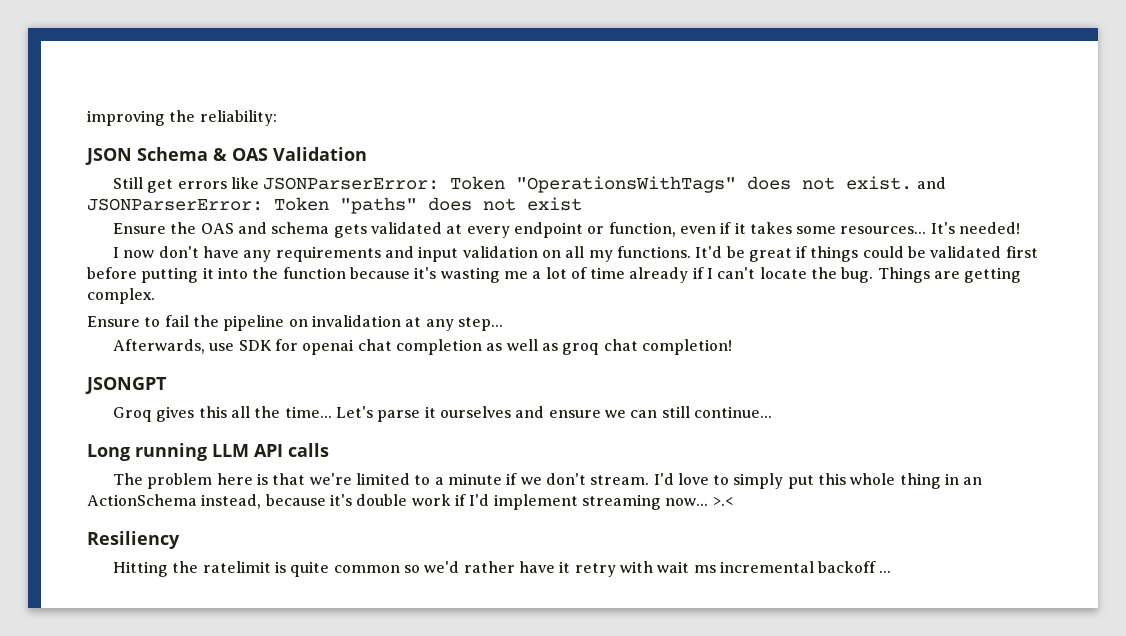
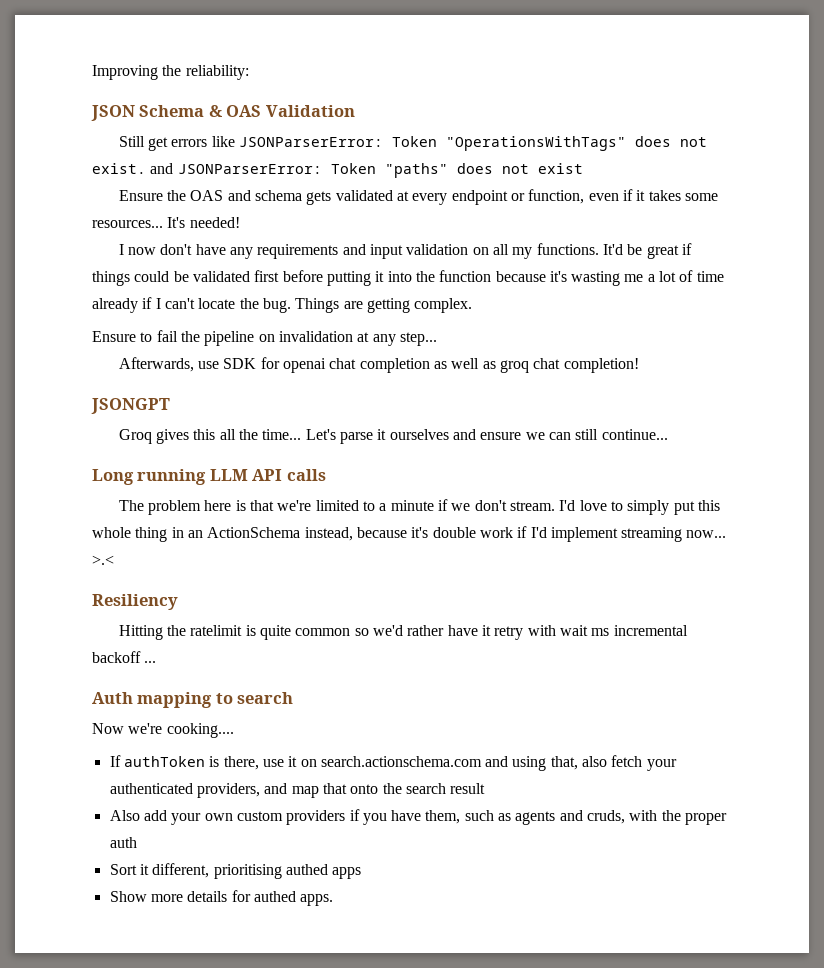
[87,110,165,126] improving -> [92,65,158,80] Improving
(892, 571) none -> [92,692,294,708] [92,723,234,738] [109,755,677,771] [109,783,486,798] [109,809,728,825] [109,837,137,848] [109,863,362,879] [109,890,334,906] // Auth mapping to search // Now we're cooking.... // If authToken is there, use it on search.actionschema.com and using that, also fetch your authenticated providers, and map that onto the search result // Also add your own custom providers if you have them, such as agents and cruds, with the proper auth // Sort it different, prioritising authed apps // Show more details for authed apps.

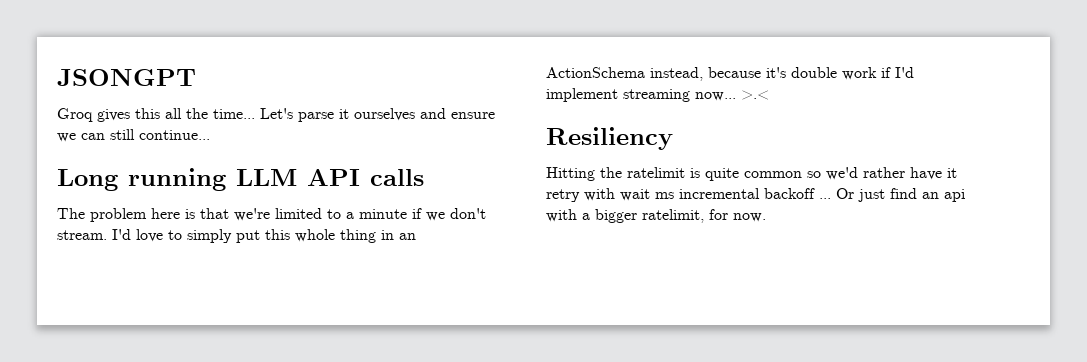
[92,65,249,80] [91,105,355,121] [118,136,708,151] [92,163,583,178] [118,189,718,205] [92,217,240,228] [118,243,692,259] [92,270,724,286] [92,297,473,313] [92,330,437,346] [118,357,639,373] Improving the reliability: // JSON Schema & OAS Validation // Still get errors like JSONParserError: Token "OperationsWithTags" does not exist. and JSONParserError: Token "paths" does not exist // Ensure the OAS and schema gets validated at every endpoint or function, even if it takes some resources... It's needed! // I now don't have any requirements and input validation on all my functions. It'd be great if things could be validated first before putting it into the function because it's wasting me a lot of time already if I can't locate the bug. Things are getting complex. // Ensure to fail the pipeline on invalidation at any step... // Afterwards, use SDK for openai chat completion as well as groq chat completion! // -> (57, 77) none
[92,692,294,708] [92,723,234,738] [109,755,677,771] [109,783,486,798] [109,809,728,825] [109,837,137,848] [109,863,362,879] [109,890,334,906] // Auth mapping to search // Now we're cooking.... // If authToken is there, use it on search.actionschema.com and using that, also fetch your authenticated providers, and map that onto the search result // Also add your own custom providers if you have them, such as agents and cruds, with the proper auth // Sort it different, prioritising authed apps // Show more details for authed apps. -> [836,188,965,202] [546,209,766,223] Or just find an api with a bigger ratelimit, for now.

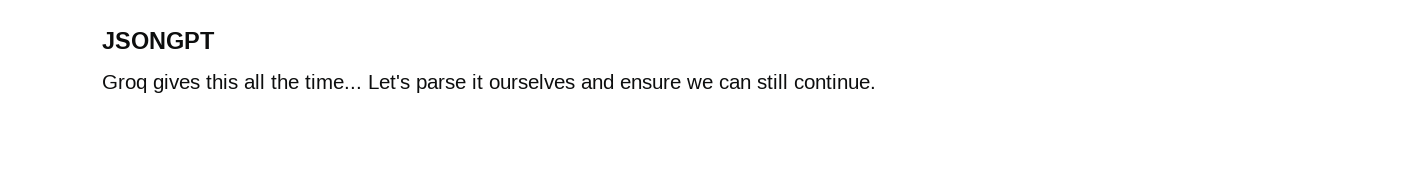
[139,130,210,140] [57,168,424,191] [57,208,486,222] [57,229,416,243] [546,67,914,81] [546,88,769,102] [546,127,673,150] [546,167,957,181] [546,188,965,202] [546,209,766,223] continue... // Long running LLM API calls // The problem here is that we're limited to a minute if we don't stream. I'd love to simply put this whole thing in an ActionSchema instead, because it's double work if I'd implement streaming now... >.< // Resiliency // Hitting the ratelimit is quite common so we'd rather have it retry with wait ms incremental backoff ... Or just find an api with a bigger ratelimit, for now. -> [794,74,876,89] continue.

